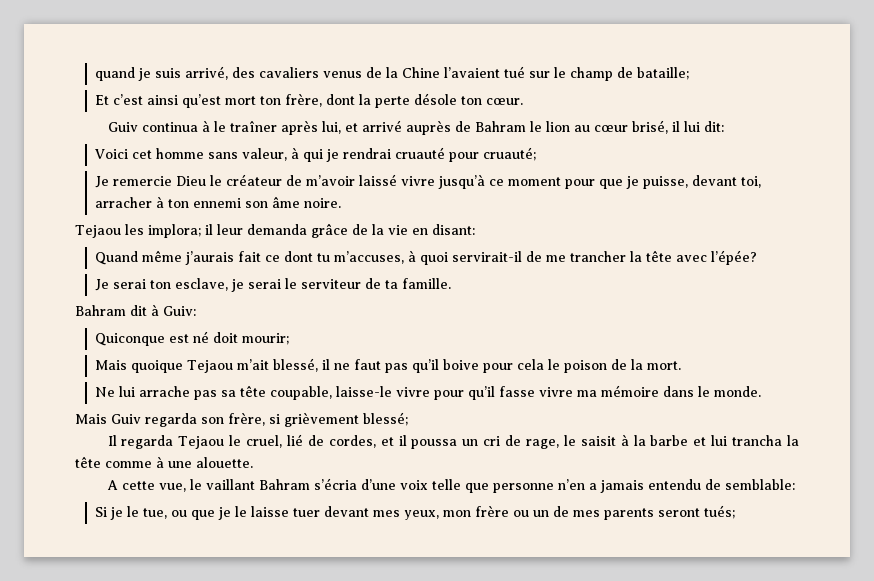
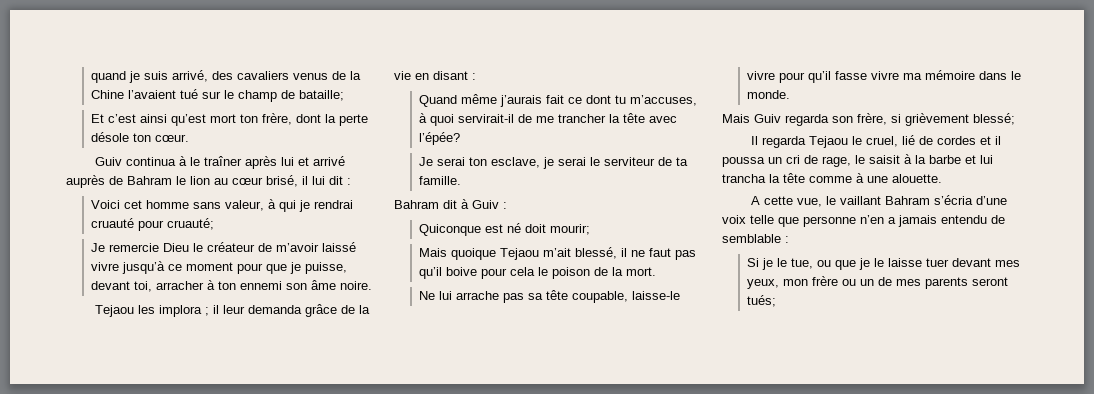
[321,121,341,134] lui, -> [280,157,294,166] lui
[703,121,724,132] dit: -> [329,176,351,185] dit :
[147,224,201,238] implora; -> [158,305,209,317] implora ;
[431,224,475,235] disant: -> [433,71,476,80] disant :
[163,306,196,316] Guiv: -> [472,200,507,209] Guiv :
[328,435,376,448] cordes, -> [936,136,976,145] cordes
[724,479,795,490] semblable: -> [722,234,789,243] semblable :

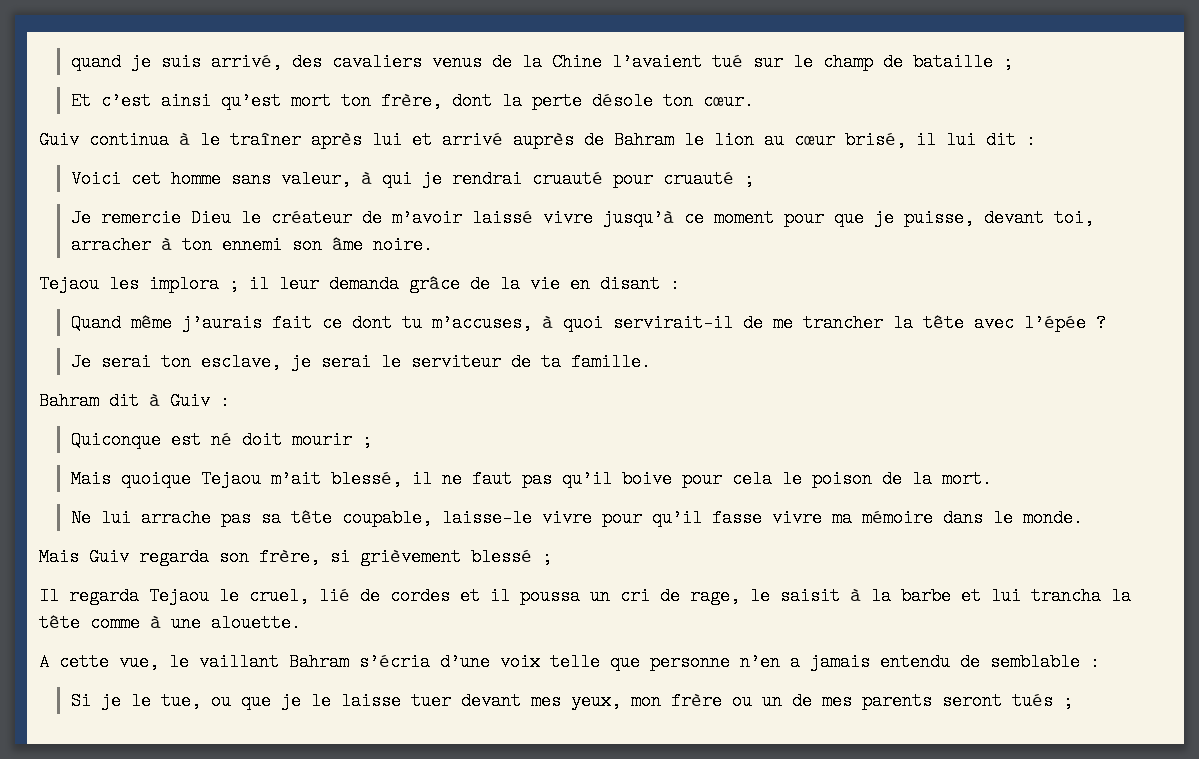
[298,90,344,101] bataille; -> [912,53,1013,71] bataille ;
[166,218,214,230] cruauté; -> [662,170,754,188] cruauté ;
[418,132,460,145] l’épée? -> [1023,314,1106,332] l’épée ?
[549,224,590,235] mourir; -> [291,431,372,449] mourir ;
[973,113,1015,125] blessé; -> [471,548,552,566] blessé ;
[746,295,776,307] tués; -> [1011,692,1073,710] tués ;

